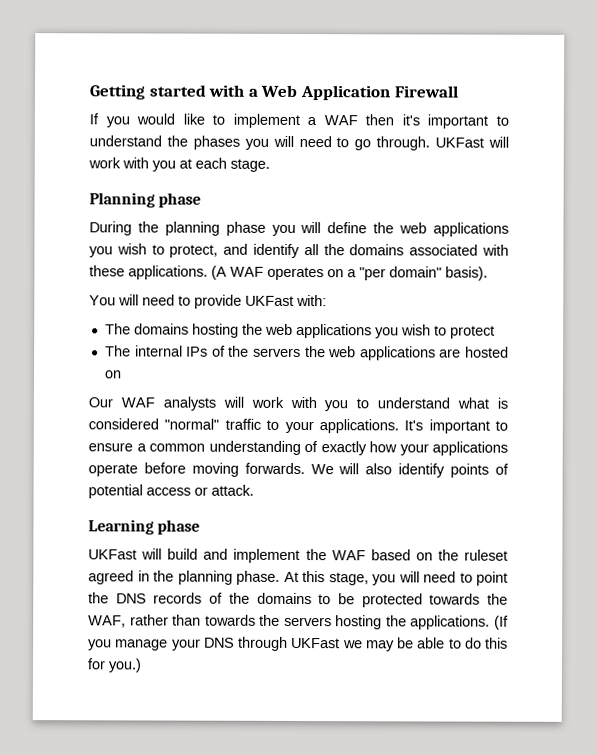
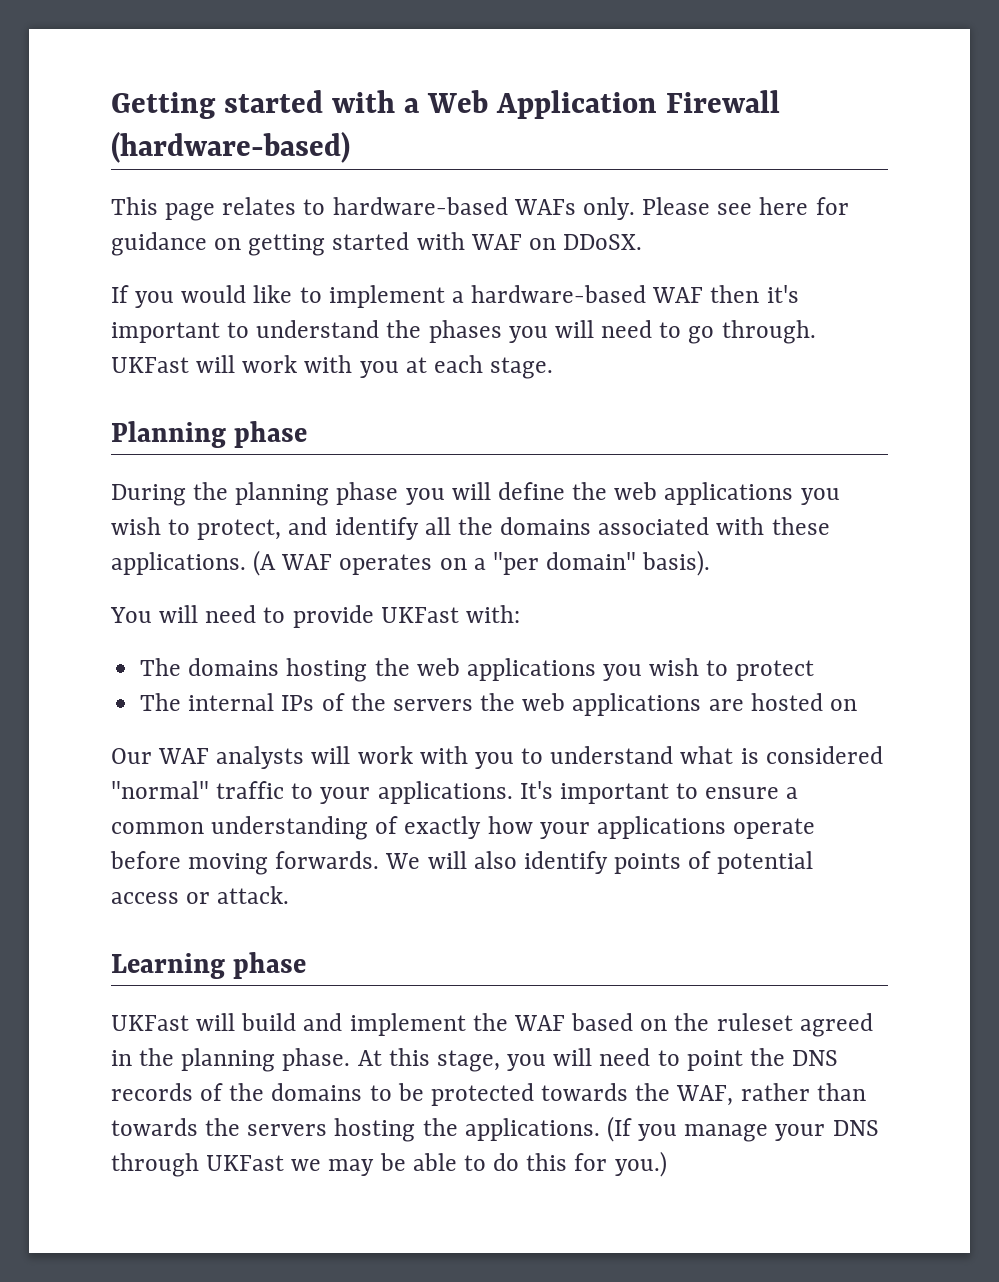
(459, 91) none -> [111,131,350,163] [111,197,849,221] [111,232,643,256] (hardware-based) // This page relates to hardware-based WAFs only. Please see here for guidance on getting started with WAF on DDoSX.
(318, 121) none -> [471,285,647,303] hardware-based

